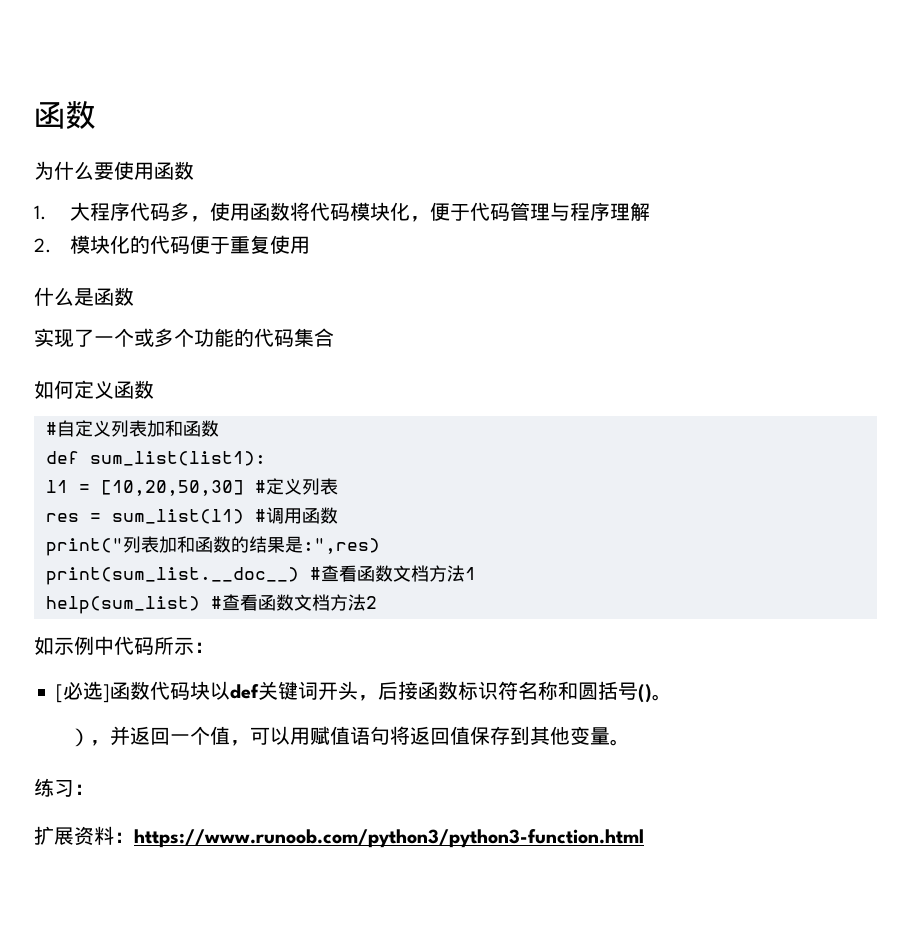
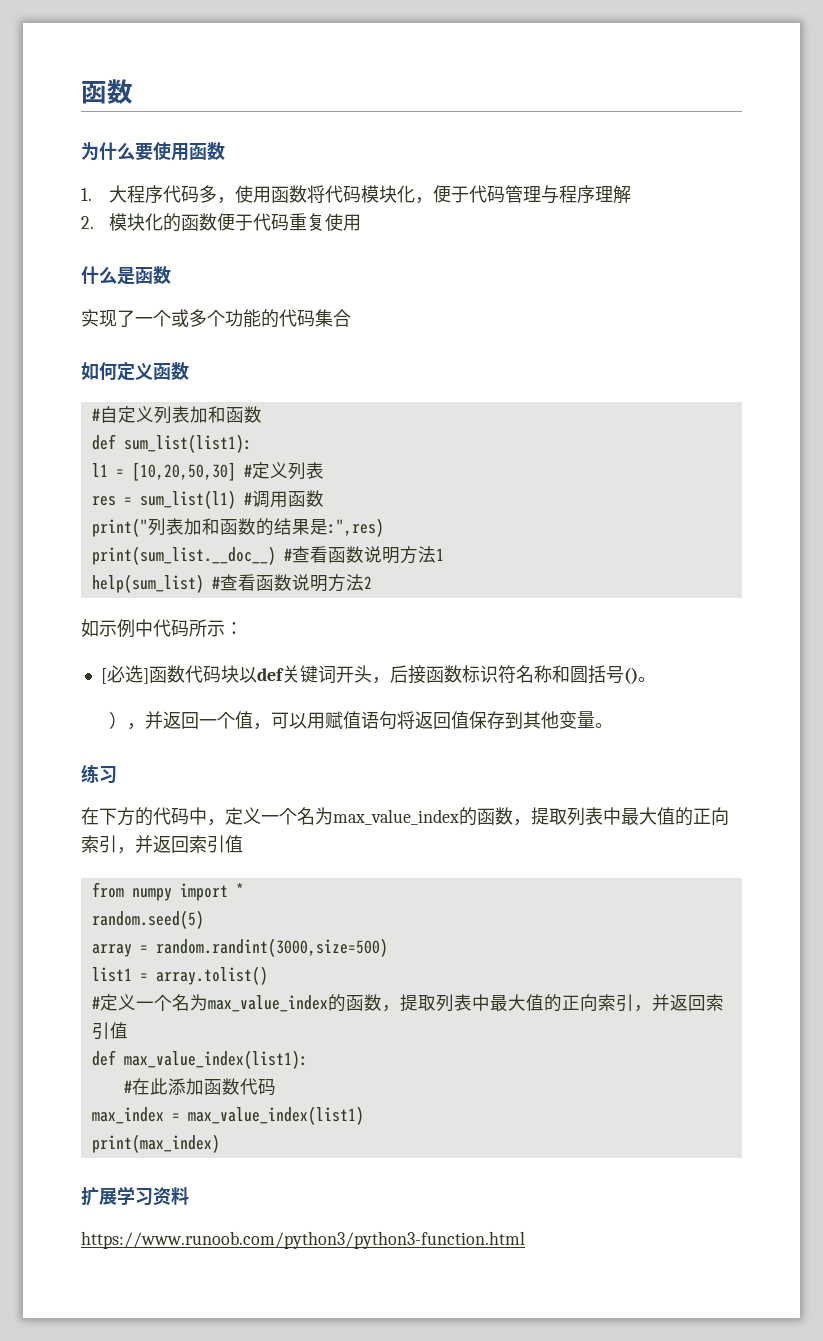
[149,235,230,254] 代码便于 -> [181,213,290,231] 函数便于代码
[393,565,429,582] 文档 -> [363,546,400,564] 说明
[294,594,330,611] 文档 -> [291,574,328,592] 说明
[74,784,94,795] ： -> [81,807,729,826] [81,835,243,854] [91,882,244,901] [91,910,204,929] [91,938,388,957] [91,966,268,985] [91,994,724,1012] [91,1022,128,1040] [91,1050,308,1069] [123,1078,276,1096] [91,1106,364,1125] [91,1134,220,1153] // 在下方的代码中，定义一个名为max_value_index的函数，提取列表中最大值的正向索引，并返回索引值 // from numpy import * // random.seed(5) // array = random.randint(3000,size=500) // list1 = array.tolist() // #定义一个名为max_value_index的函数，提取列表中最大值的正向索引，并返回索引值 // def max_value_index(list1): // #在此添加函数代码 // max_index = max_value_index(list1) // print(max_index)
(74, 836) none -> [117,1186,153,1206] 学习
[114,832,134,843] ： -> (189, 1196) //

